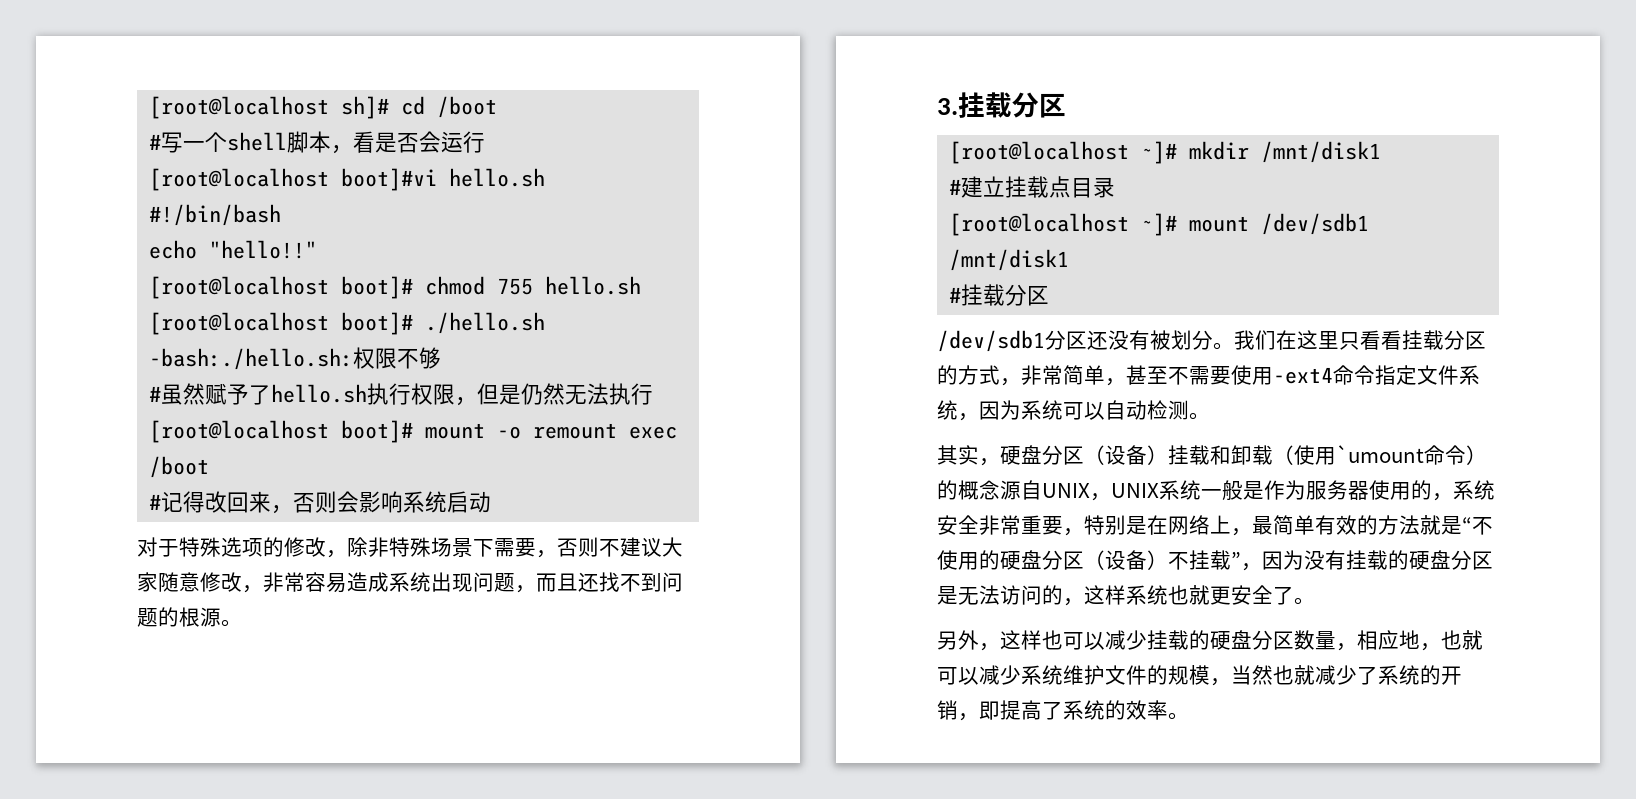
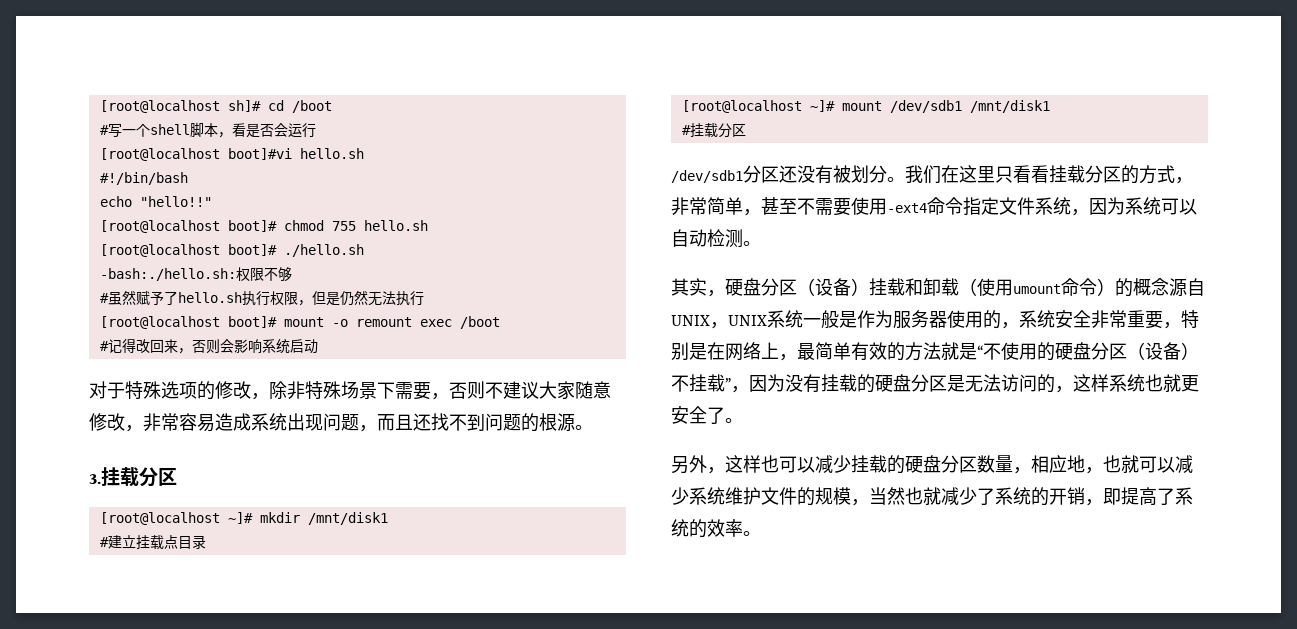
[1336,445,1424,463] `umount -> [1013,284,1061,294] umount

